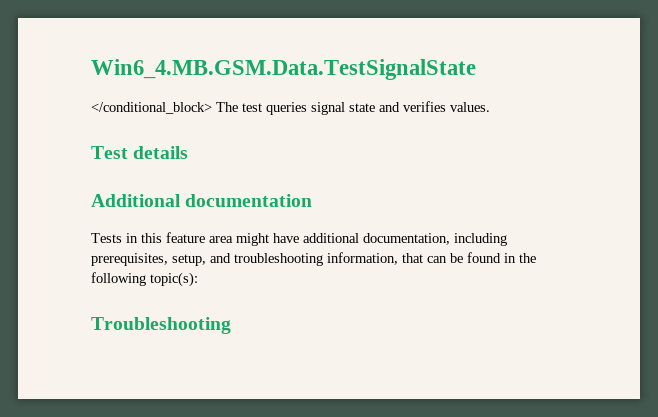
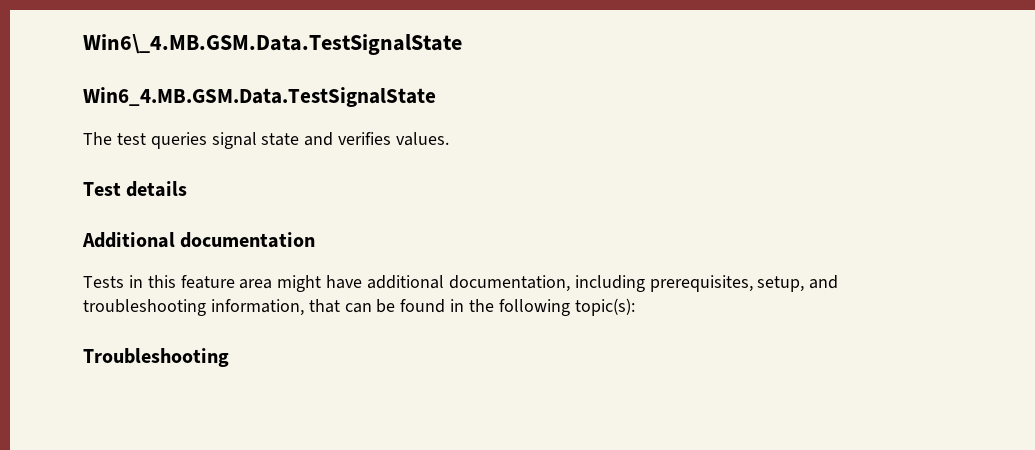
(91, 69) none -> [83,34,462,55] Win6\_4.MB.GSM.Data.TestSignalState //
[91,102,212,114] </conditional_block> -> (436, 97) none

